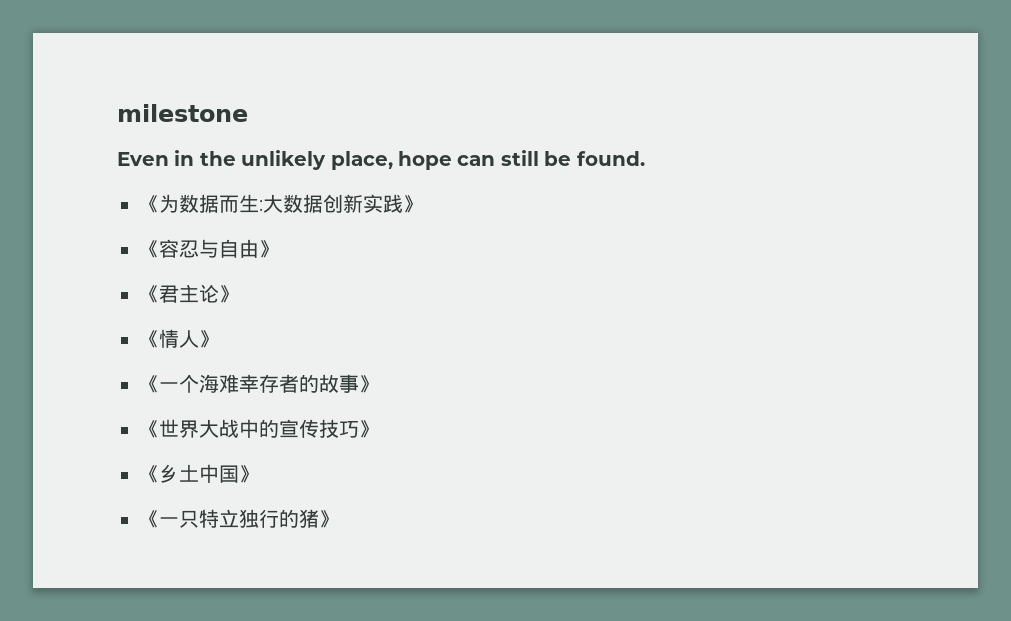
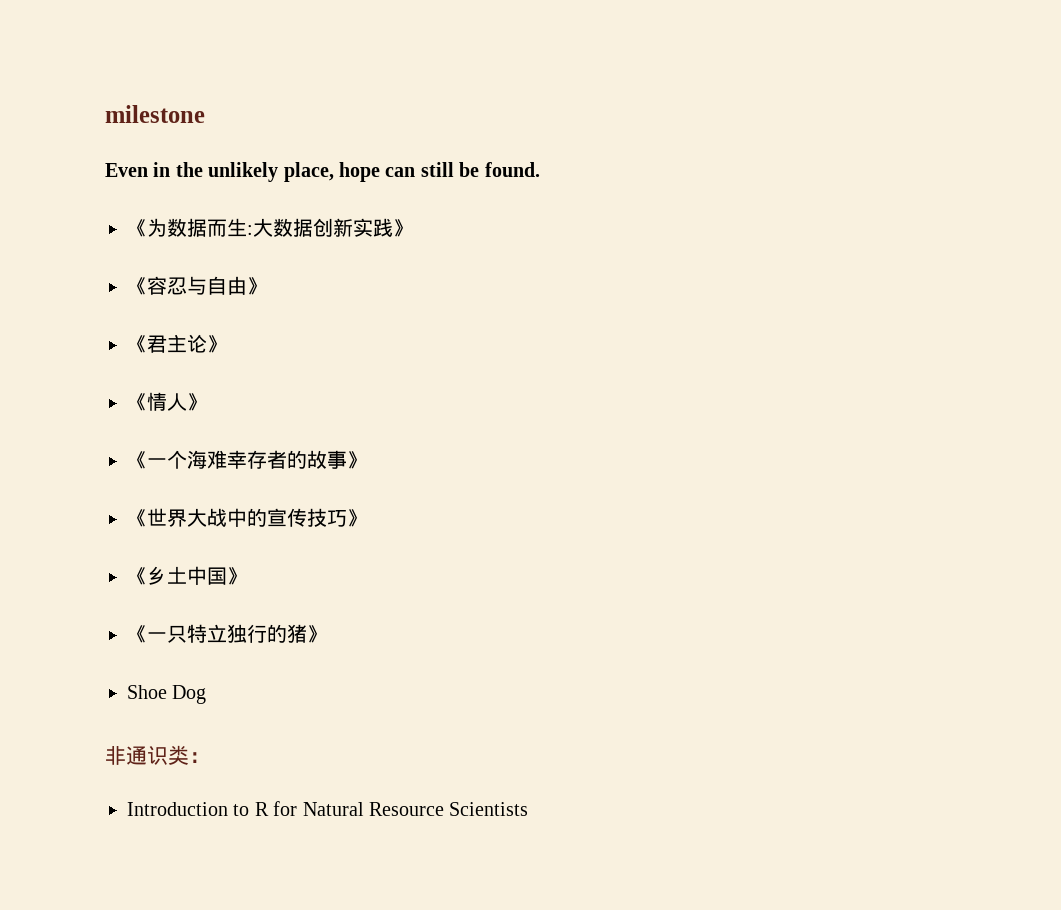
(339, 519) none -> [127,685,207,704] [105,745,210,765] [127,801,529,816] // Shoe Dog // 非通识类： // Introduction to R for Natural Resource Scientists

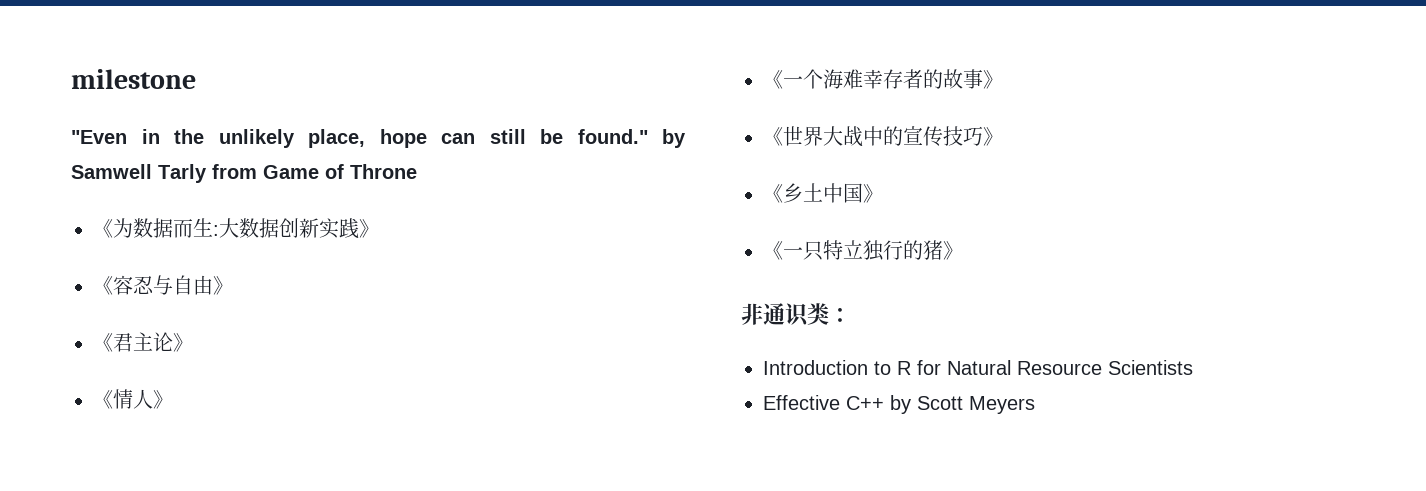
[105,163,148,177] Even -> [71,130,127,144] "Even
[484,162,540,177] found. -> [577,129,686,148] [71,164,417,183] found." by Samwell Tarly from Game of Throne
[127,685,207,704] // Shoe Dog -> (963, 250) none
(529, 809) none -> [763,395,1035,414] // Effective C++ by Scott Meyers

